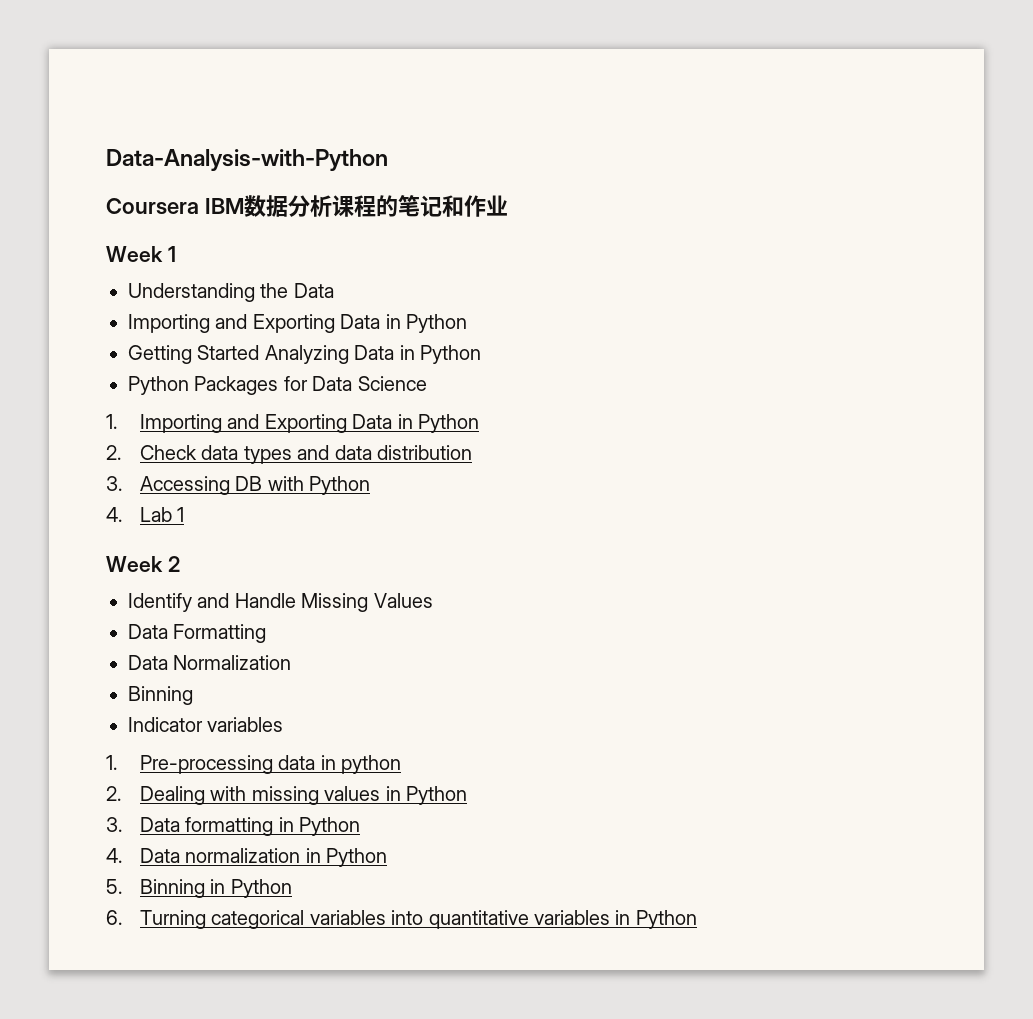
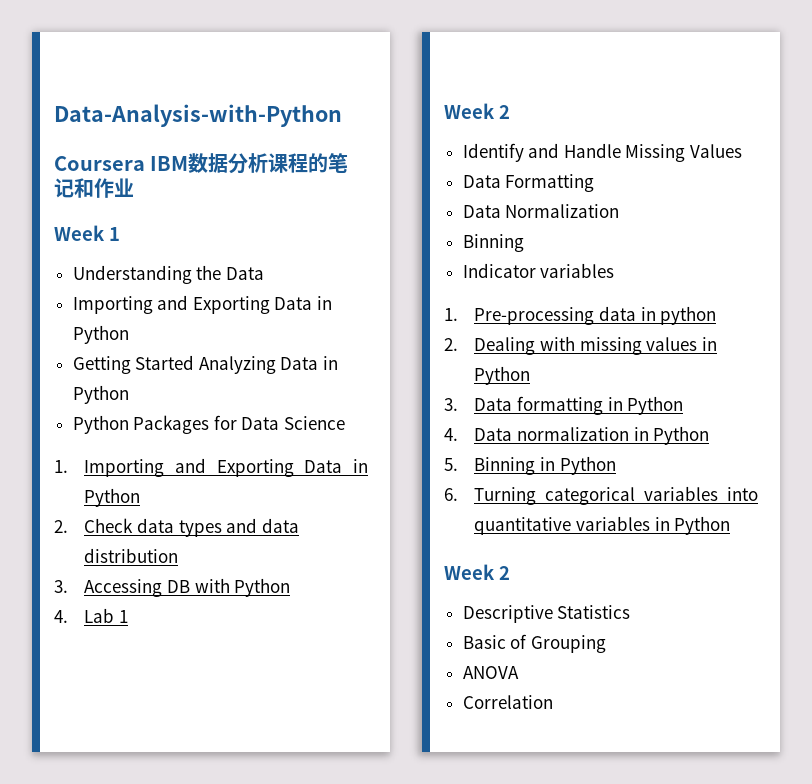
(697, 919) none -> [444,564,510,580] [462,605,631,623] [462,634,606,653] [462,666,519,679] [462,695,553,709] // Week 2 // Descriptive Statistics // Basic of Grouping // ANOVA // Correlation

